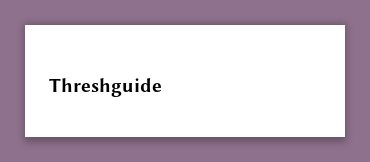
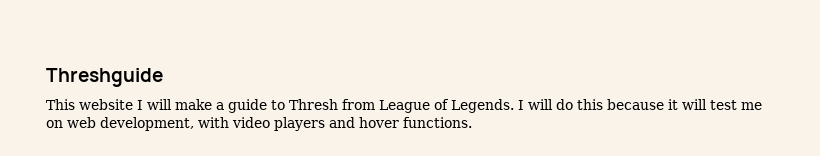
(162, 87) none -> [46,99,762,113] [46,117,472,131] // This website I will make a guide to Thresh from League of Legends. I will do this because it will test me on web development, with video players and hover functions.

